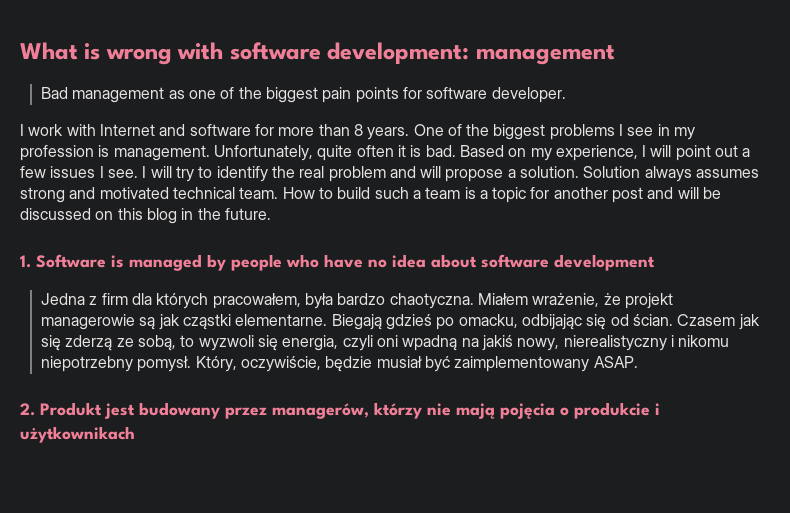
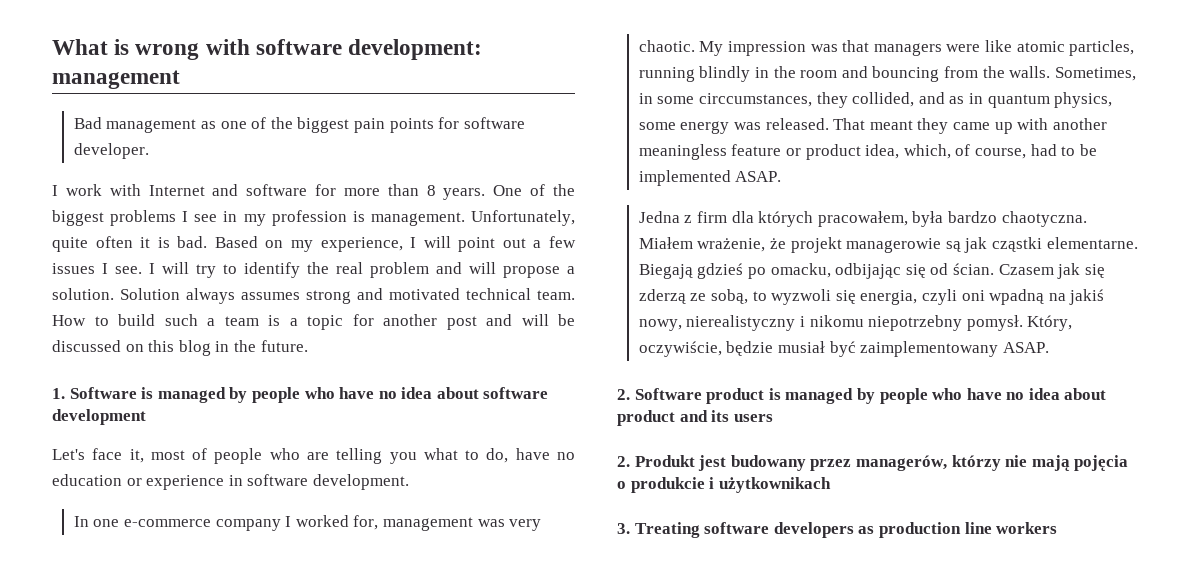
(655, 262) none -> [52,448,575,464] [52,474,409,490] [73,515,542,531] [638,40,1135,56] [638,66,1136,82] [638,92,1113,108] [638,118,1107,134] [638,144,1097,160] [638,170,782,186] // Let's face it, most of people who are telling you what to do, have no education or experience in software development. // In one e-commerce company I worked for, management was very chaotic. My impression was that managers were like atomic particles, running blindly in the room and bouncing from the walls. Sometimes, in some circcumstances, they collided, and as in quantum physics, some energy was released. That meant they came up with another meaningless feature or product idea, which, of course, had to be implemented ASAP.
(638, 362) none -> [617,388,1107,404] [617,410,773,426] // 2. Software product is managed by people who have no idea about product and its users
(135, 434) none -> [617,522,1058,538] // 3. Treating software developers as production line workers

